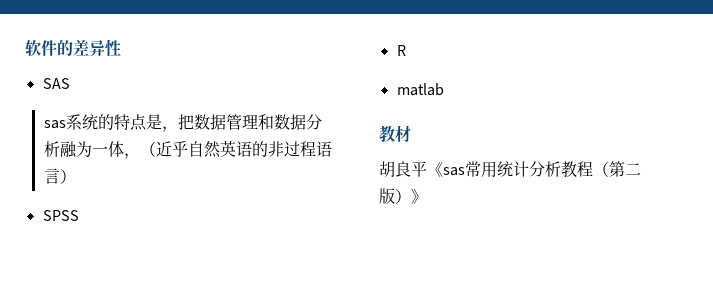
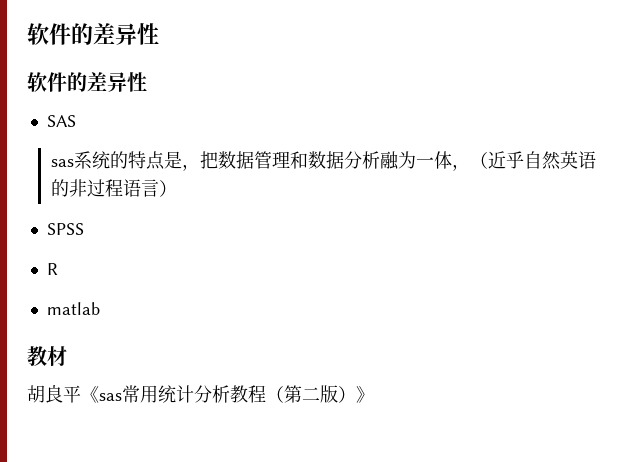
[25,39,121,57] 软件的差异性 -> [27,23,159,45] [27,72,147,92] 软件的差异性 // 软件的差异性

